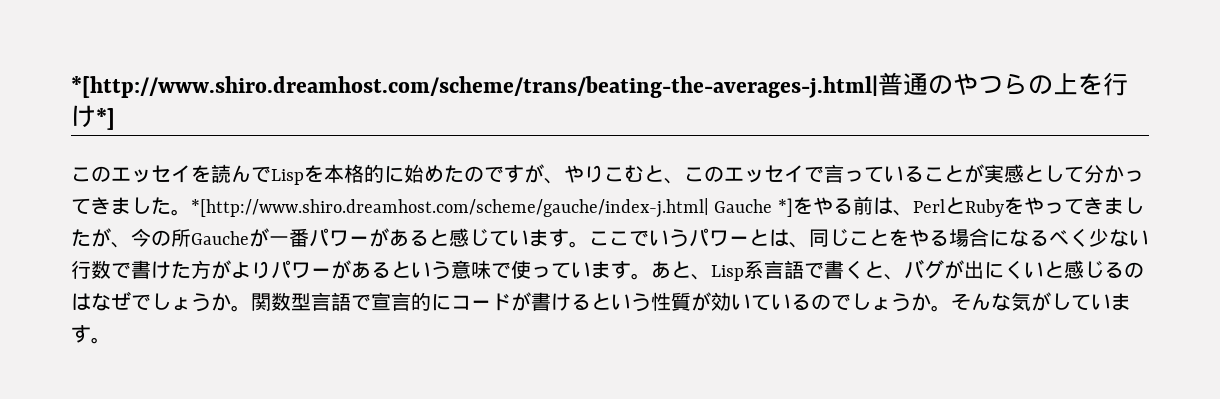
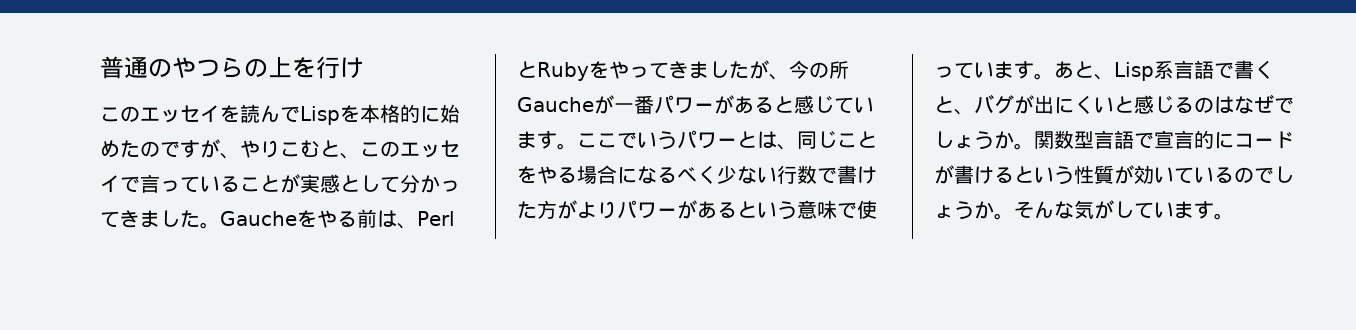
[71,75,878,98] *[http://www.shiro.dreamhost.com/scheme/trans/beating-the-averages-j.html| -> (100, 67) none
[96,108,115,130] *] -> (364, 67) none
[191,198,793,218] *[http://www.shiro.dreamhost.com/scheme/gauche/index-j.html| Gauche *] -> [220,211,297,226] Gauche

